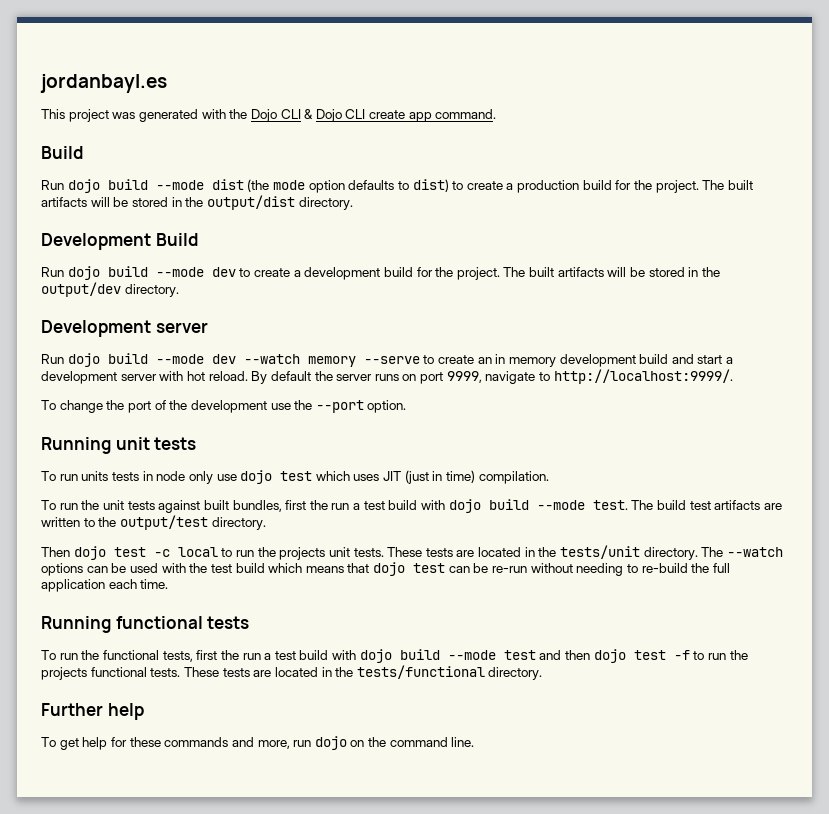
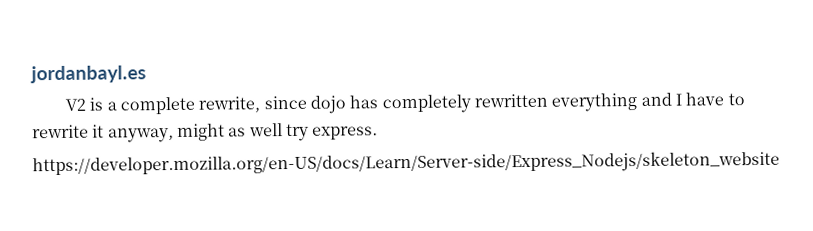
[41,109,497,122] [41,146,83,159] [41,179,753,193] [41,195,353,210] [41,233,198,250] [41,266,720,280] [41,282,179,297] [41,320,208,337] [41,353,734,367] [41,369,733,384] [41,400,407,413] [41,437,197,454] [41,470,549,484] [41,499,782,513] [41,515,266,530] [41,545,783,560] [41,562,730,576] [41,579,169,592] [41,616,250,633] [41,649,748,663] [41,665,543,680] [41,703,144,720] [41,736,475,750] This project was generated with the Dojo CLI & Dojo CLI create app command. // Build // Run dojo build --mode dist (the mode option defaults to dist) to create a production build for the project. The built artifacts will be stored in the output/dist directory. // Development Build // Run dojo build --mode dev to create a development build for the project. The built artifacts will be stored in the output/dev directory. // Development server // Run dojo build --mode dev --watch memory --serve to create an in memory development build and start a development server with hot reload. By default the server runs on port 9999, navigate to http://localhost:9999/. // To change the port of the development use the --port option. // Running unit tests // To run units tests in node only use dojo test which uses JIT (just in time) compilation. // To run the unit tests against built bundles, first the run a test build with dojo build --mode test. The build test artifacts are written to the output/test directory. // Then dojo test -c local to run the projects unit tests. These tests are located in the tests/unit directory. The --watch options can be used with the test build which means that dojo test can be re-run without needing to re-build the full application each time. // Running functional tests // To run the functional tests, first the run a test build with dojo build --mode test and then dojo test -f to run the projects functional tests. These tests are located in the tests/functional directory. // Further help // To get help for these commands and more, run dojo on the command line. -> [65,92,745,115] [32,123,379,143] [32,150,780,177] V2 is a complete rewrite, since dojo has completely rewritten everything and I have to rewrite it anyway, might as well try express. // https://developer.mozilla.org/en-US/docs/Learn/Server-side/Express_Nodejs/skeleton_website

